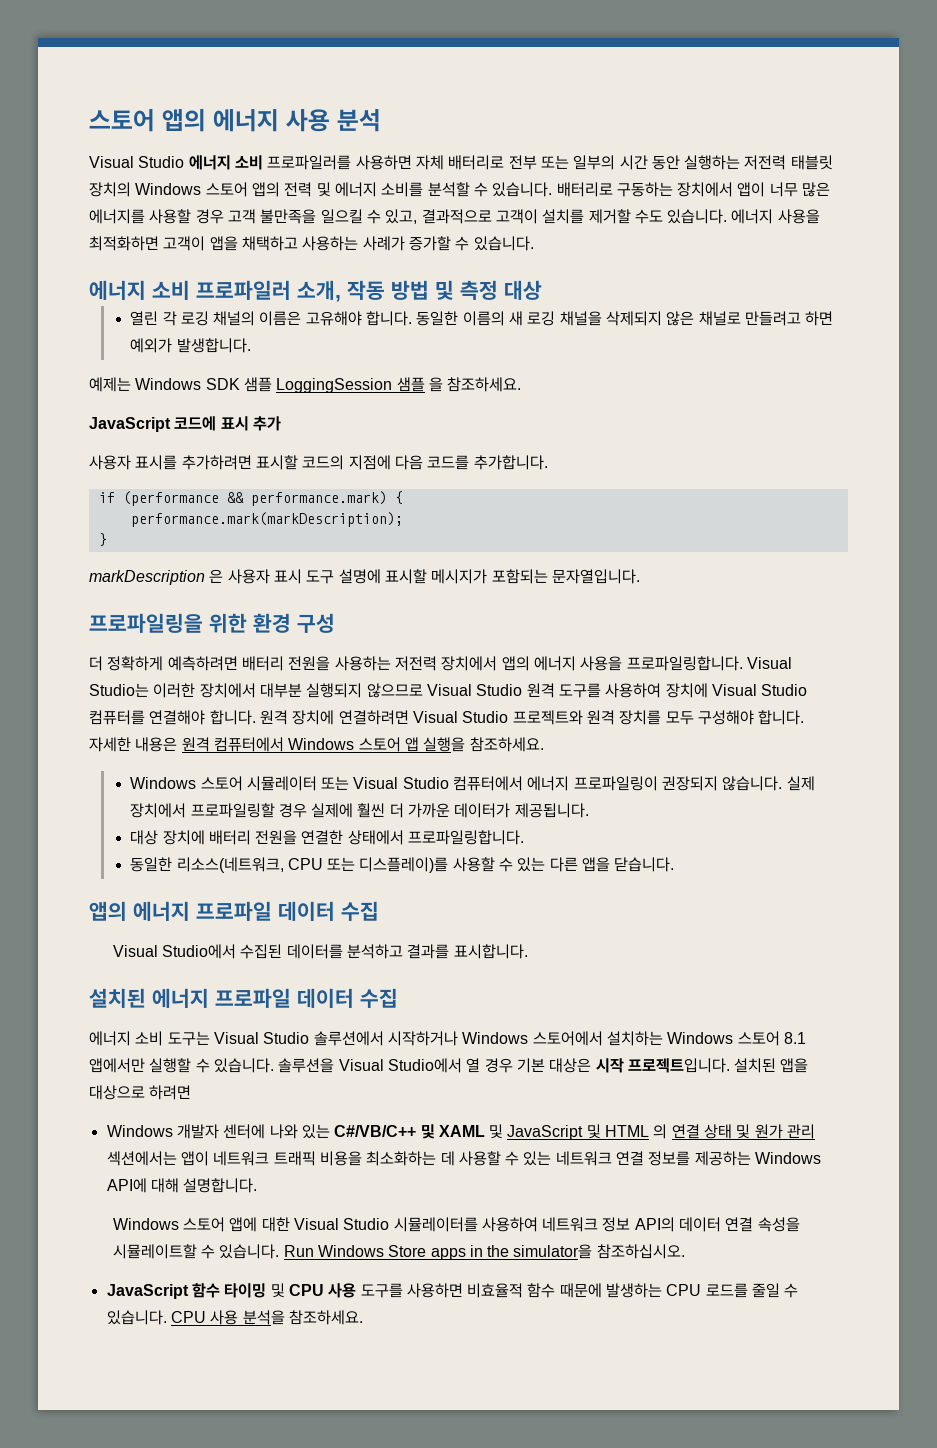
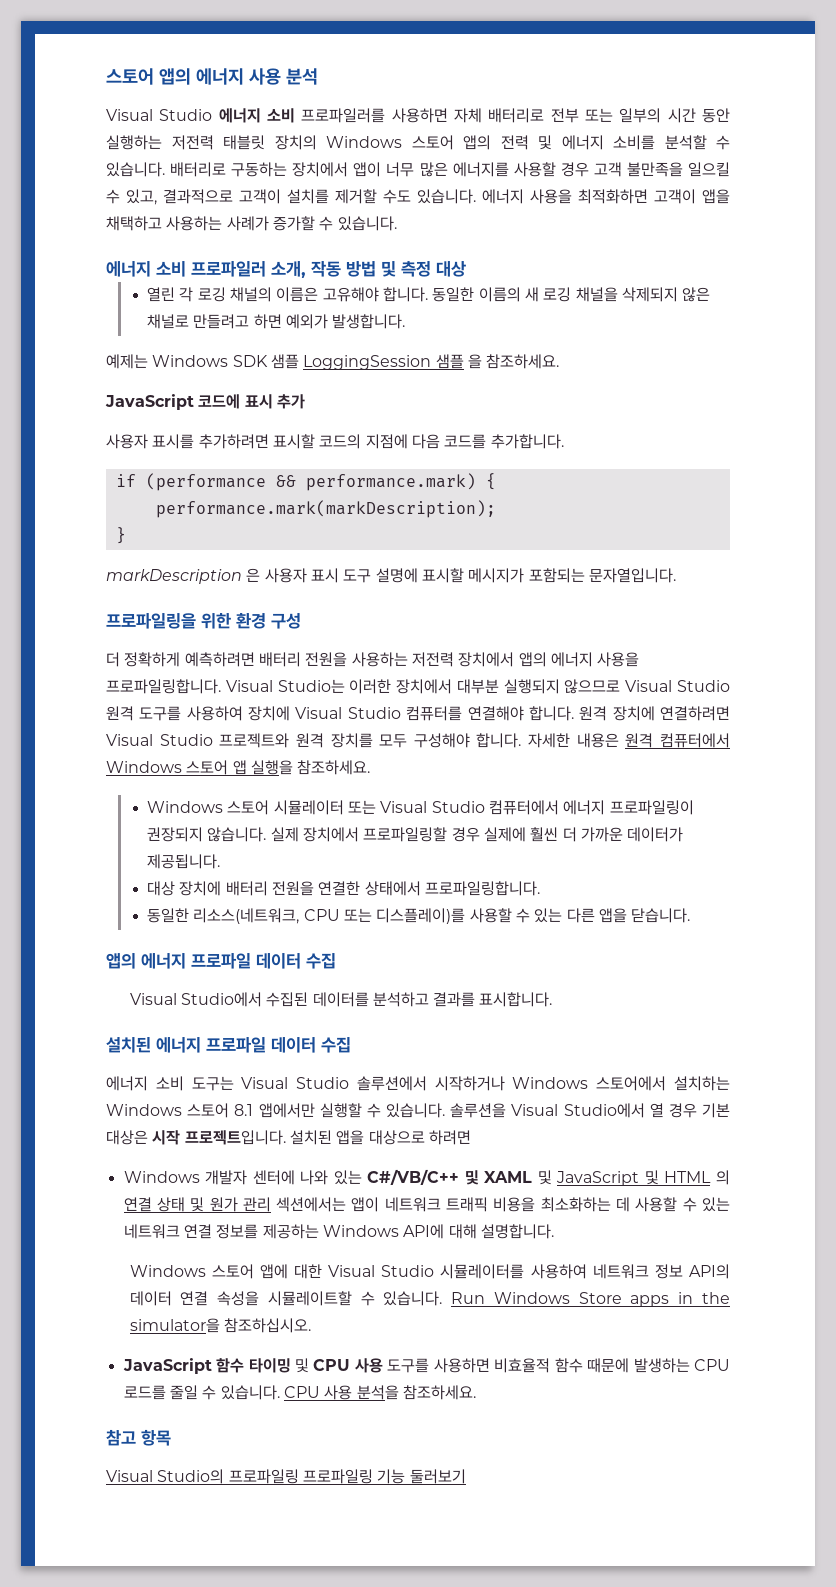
(363, 1317) none -> [106,1429,171,1446] [106,1469,466,1484] // 참고 항목 // Visual Studio의 프로파일링 프로파일링 기능 둘러보기

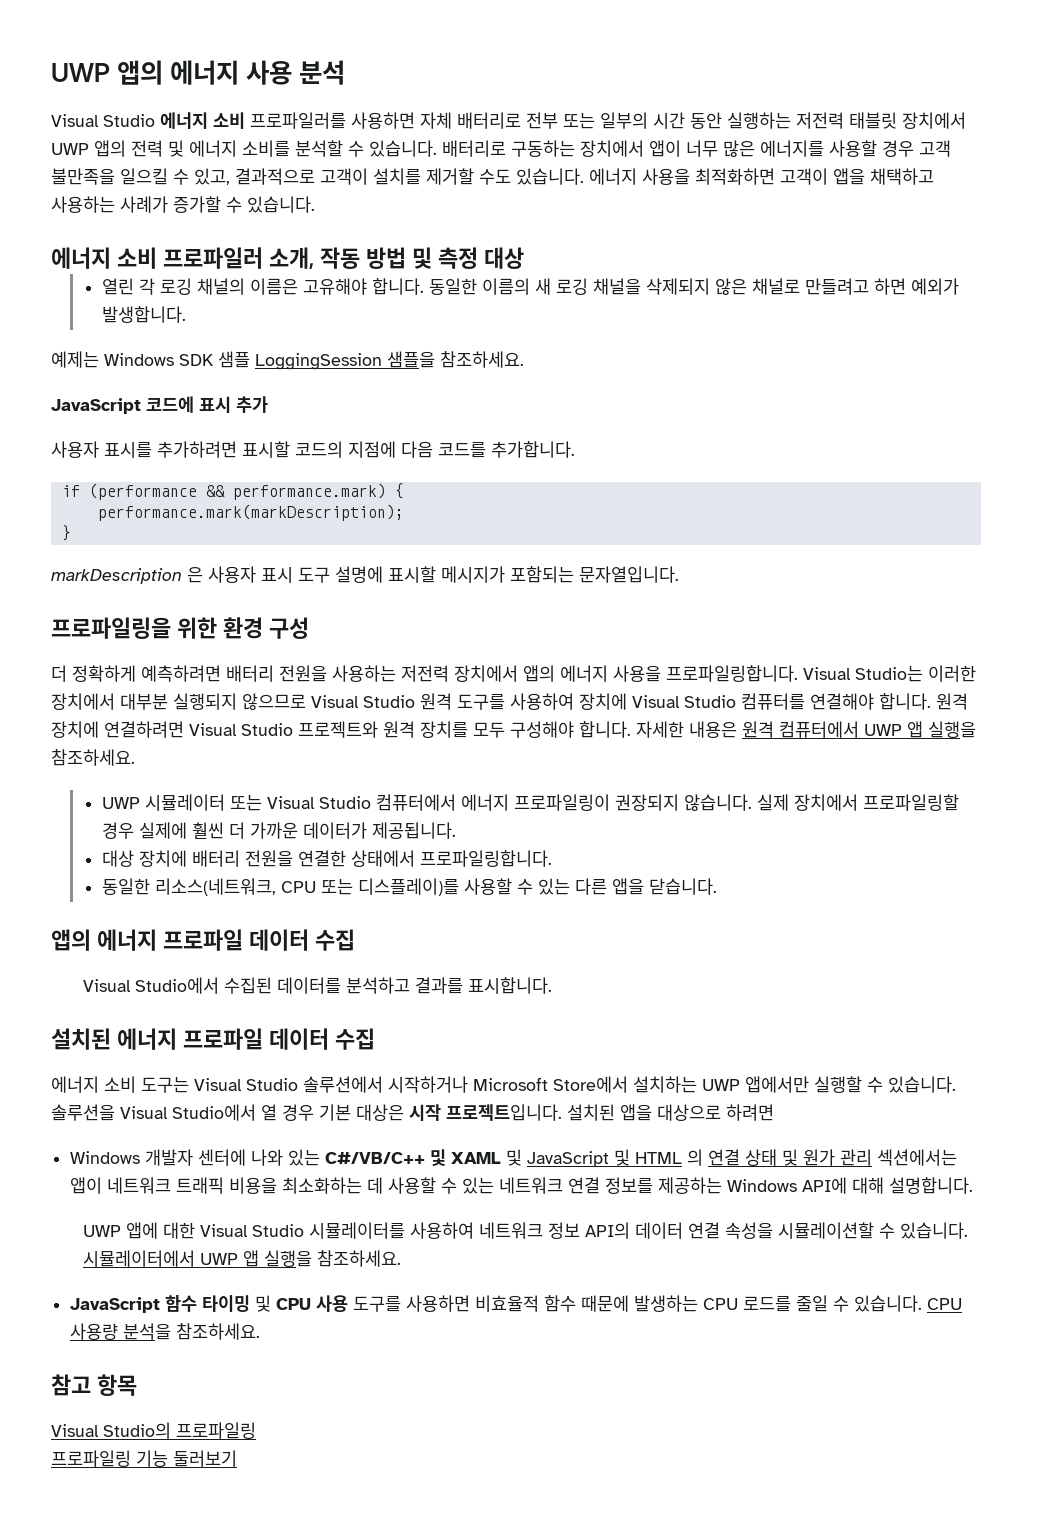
[106,68,154,85] 스토어 -> [51,63,110,82] UWP
[274,135,454,150] 장치의 Windows 스토어 -> [902,112,966,129] [51,143,89,155] 장치에서 UWP
[435,354,482,369] 샘플 을 -> [387,351,435,368] 샘플을
[106,760,371,775] [147,800,270,815] Windows 스토어 앱 실행을 참조하세요. // Windows 스토어 -> [864,721,976,738] [51,749,135,766] [101,797,140,809] UWP 앱 실행을 참조하세요. // UWP
[512,1076,730,1091] [106,1103,254,1118] Windows 스토어에서 설치하는 Windows 스토어 8.1 -> [473,1076,740,1093] Microsoft Store에서 설치하는 UWP
[129,1264,254,1279] Windows 스토어 -> [82,1225,121,1237] UWP
[267,1291,731,1307] [129,1318,311,1333] 시뮬레이트할 수 있습니다. Run Windows Store apps in the simulator을 참조하십시오. -> [777,1222,968,1239] [82,1250,401,1267] 시뮬레이션할 수 있습니다. 시뮬레이터에서 UWP 앱 실행을 참조하세요.
[324,1385,353,1400] 사용 -> [70,1323,119,1340] 사용량
(299, 1476) none -> (256, 1430) //

